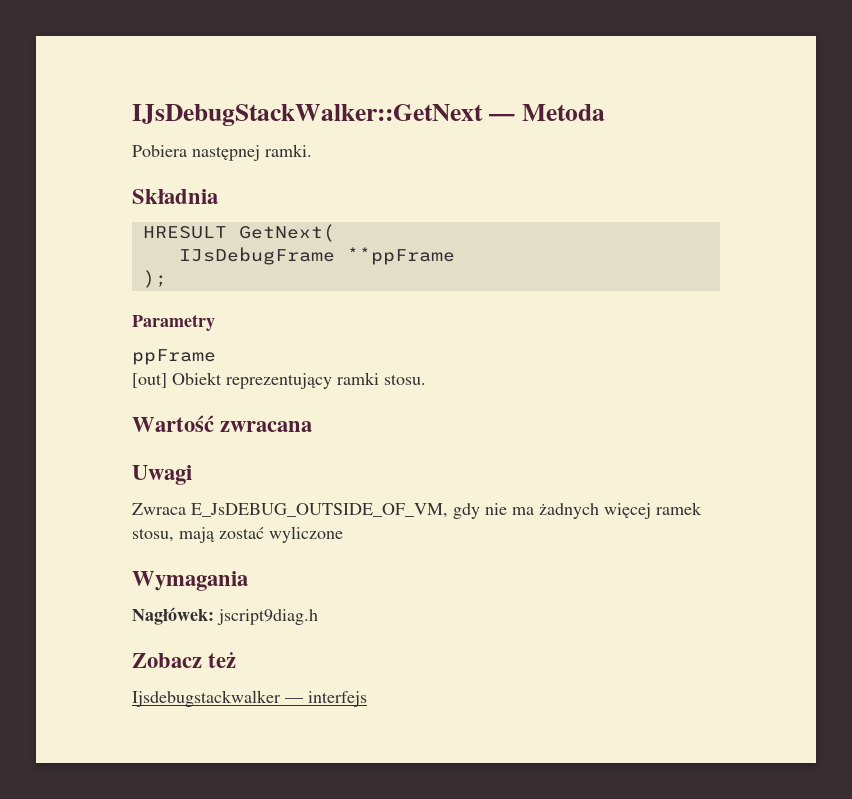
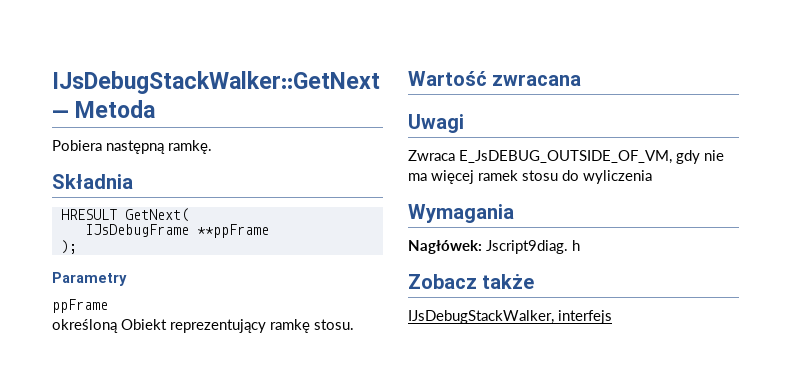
[192,144,312,161] następnej ramki. -> [106,140,212,154] następną ramkę.
[132,373,167,388] [out] -> [52,319,118,333] określoną
[337,372,379,385] ramki -> [270,319,310,333] ramkę
[539,503,599,519] żadnych -> (427, 177) none
[132,526,343,543] stosu, mają zostać wyliczone -> [522,170,652,184] stosu do wyliczenia
[217,609,318,625] jscript9diag.h -> [486,240,580,254] Jscript9diag. h
[208,652,237,668] [132,690,303,707] też // Ijsdebugstackwalker — -> [482,274,535,289] [408,310,554,324] także // IJsDebugStackWalker,

